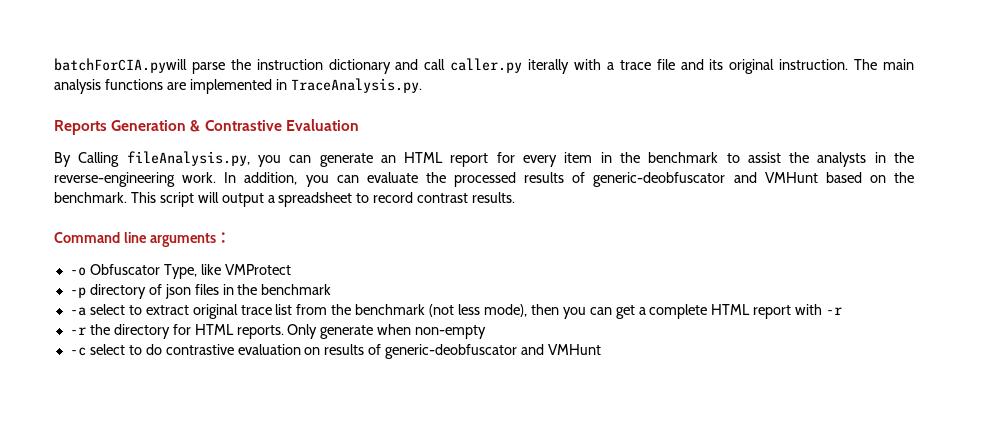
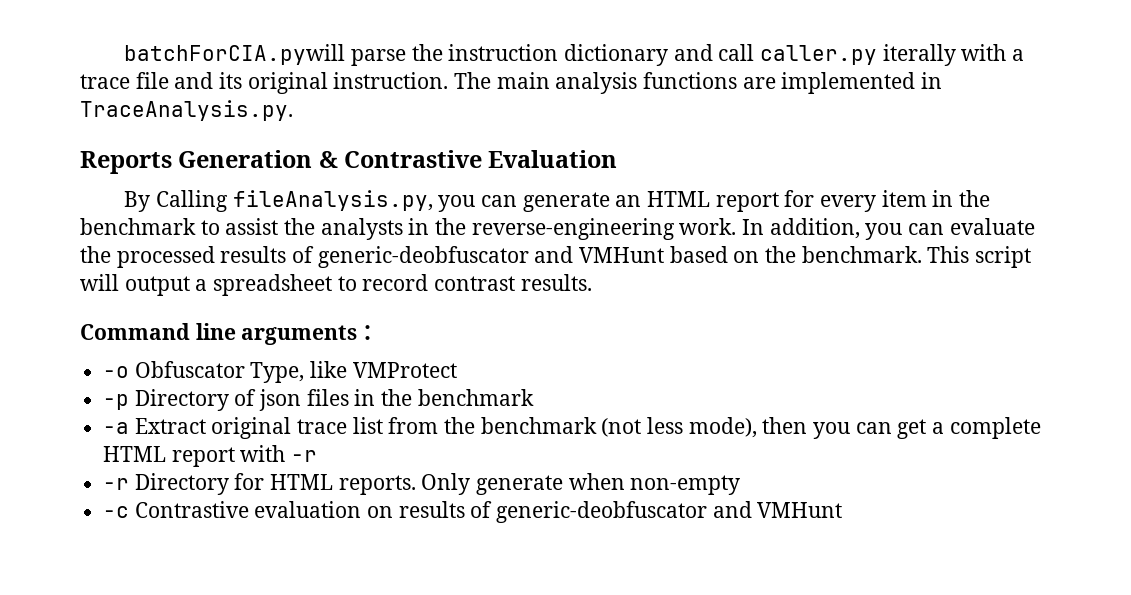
[89,284,146,299] directory -> [134,389,229,411] Directory
[89,304,189,315] select to extract -> [134,418,206,434] Extract
[89,324,170,339] the directory -> [134,473,229,495] Directory
[89,344,234,355] select to do contrastive -> [134,501,249,518] Contrastive

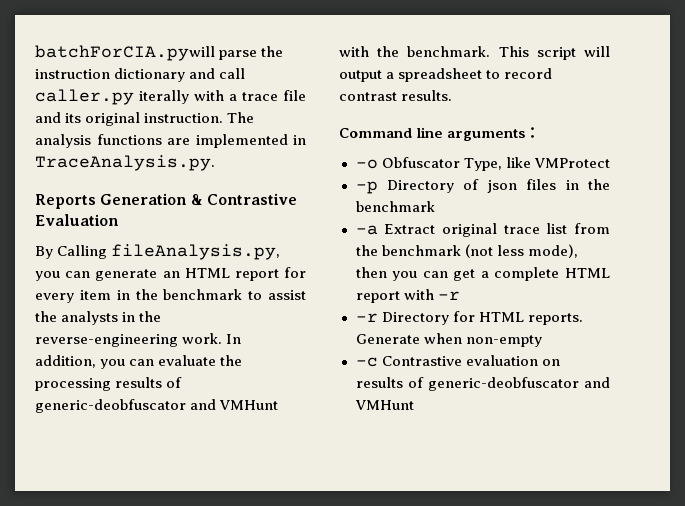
[496,72,550,89] main -> (255, 117) none
[116,246,760,268] processed results of generic-deobfuscator and VMHunt based on -> [35,377,183,391] [35,399,279,413] [339,46,369,57] processing results of generic-deobfuscator and VMHunt with
[421,473,564,495] Only generate -> [355,334,420,344] Generate

